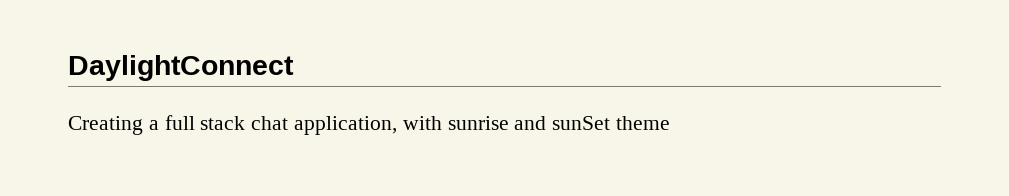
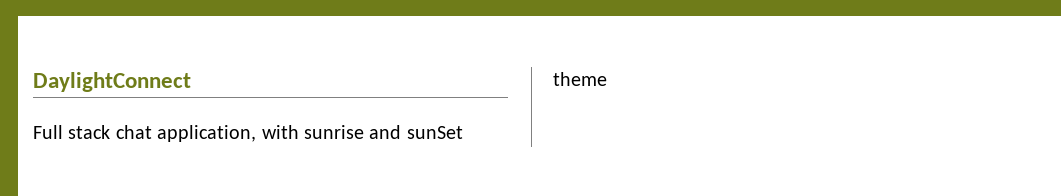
[68,115,195,135] Creating a full -> [33,125,63,139] Full

